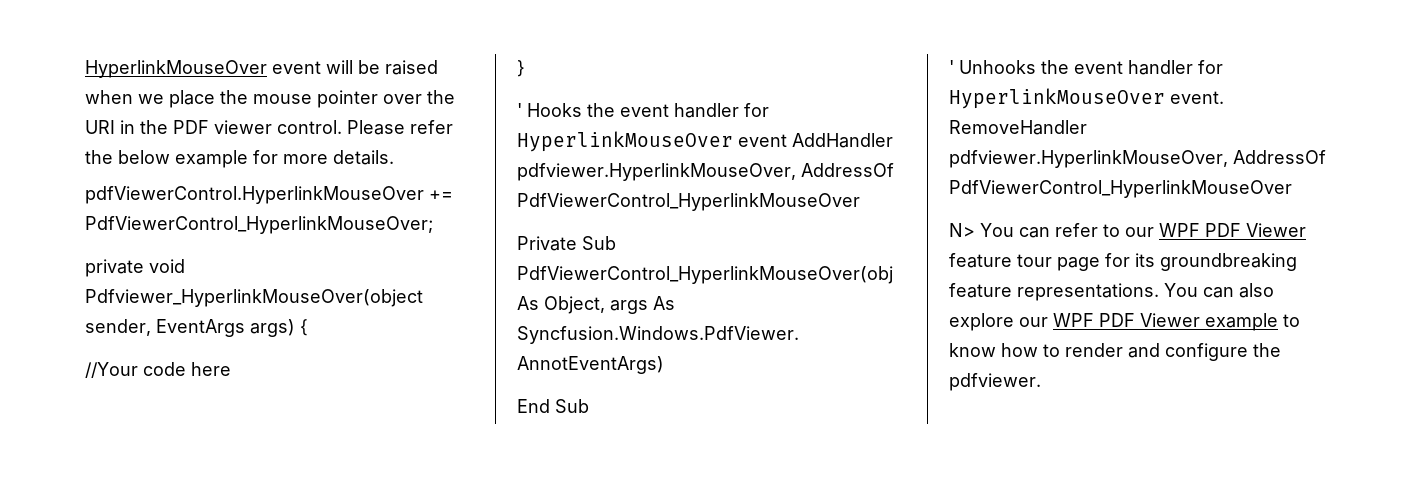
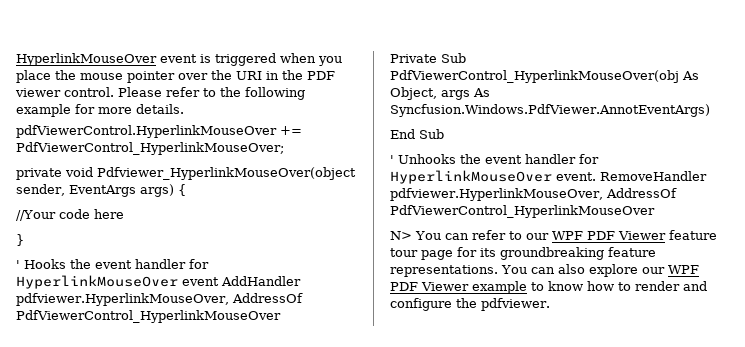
[85,60,438,78] [85,90,164,104] HyperlinkMouseOver event will be raised when we -> [16,53,342,66] HyperlinkMouseOver event is triggered when you
[85,150,170,164] the below -> [203,87,305,100] to the following

